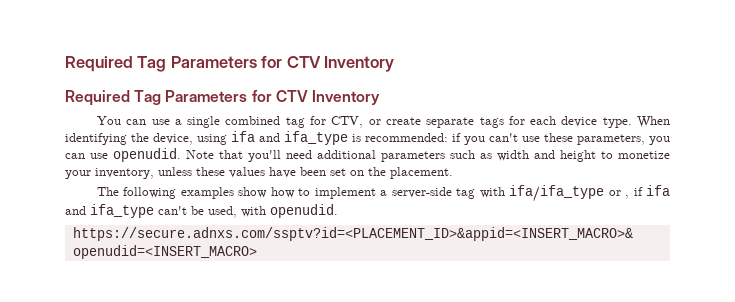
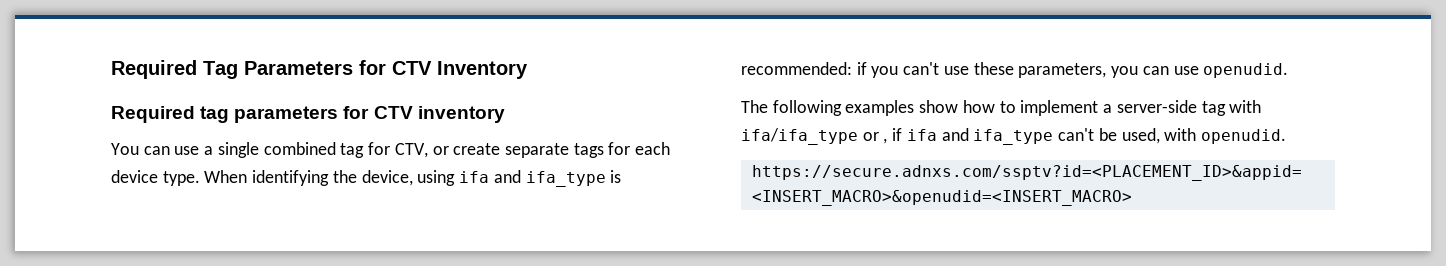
[134,90,380,105] Tag Parameters for CTV Inventory -> [200,106,505,123] tag parameters for CTV inventory
[186,150,670,162] [65,167,453,179] Note that you'll need additional parameters such as width and height to monetize your inventory, unless these values have been set on the placement. -> (1289, 70) none

